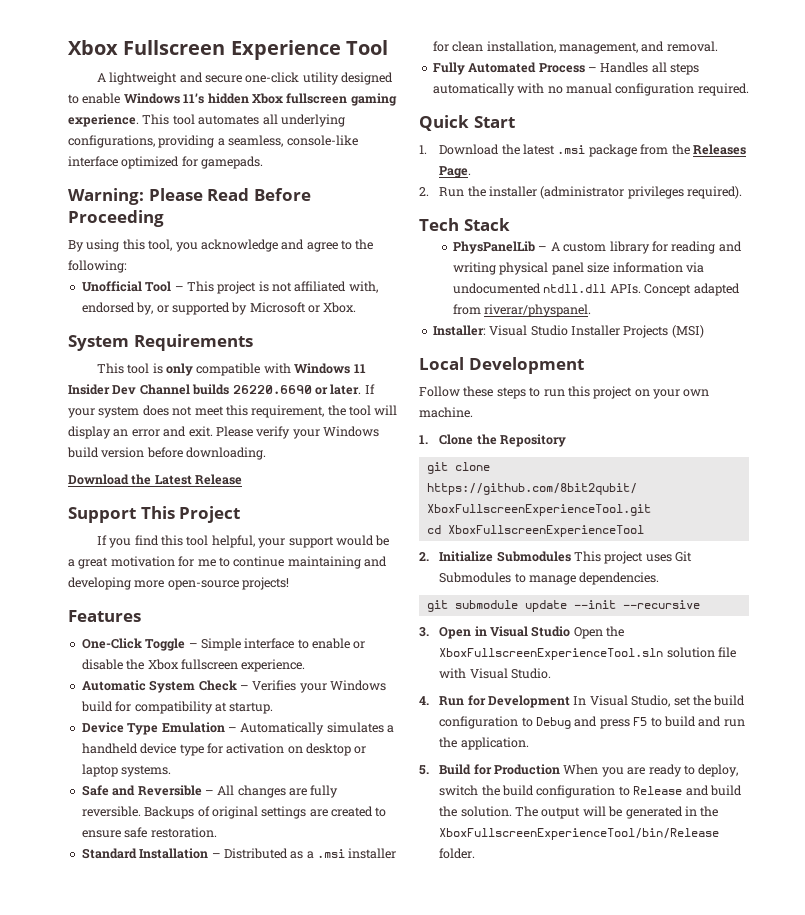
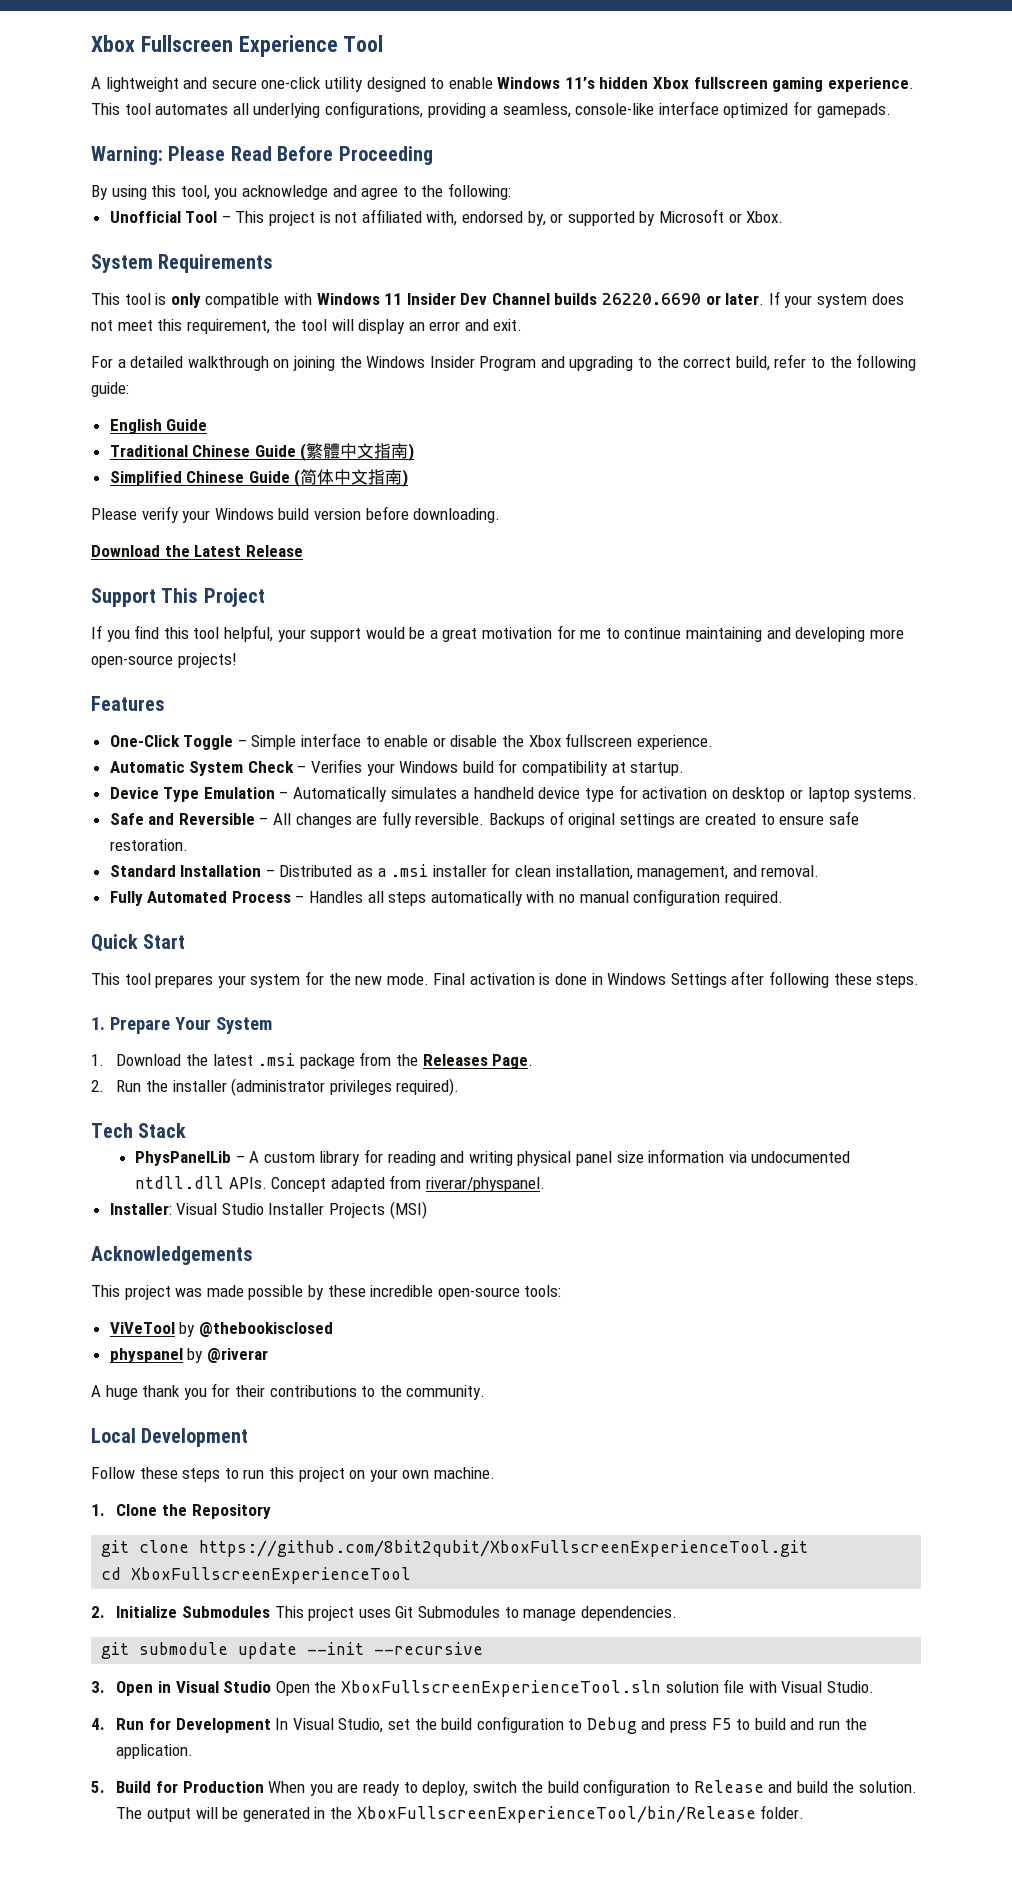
(213, 431) none -> [91,354,917,371] [91,382,129,397] [109,419,208,434] [109,443,415,461] [109,469,409,487] // For a detailed walkthrough on joining the Windows Insider Program and upgrading to the correct build, refer to the following guide: // English Guide // Traditional Chinese Guide (繁體中文指南) // Simplified Chinese Guide (简体中文指南) //
(515, 122) none -> [91,971,920,988] [91,1017,272,1034] // This tool prepares your system for the new mode. Final activation is done in Windows Settings after following these steps. // 1. Prepare Your System
(704, 331) none -> [91,1246,253,1265] [91,1285,562,1300] [109,1322,333,1337] [109,1348,268,1363] [91,1383,486,1400] // Acknowledgements // This project was made possible by these incredible open-source tools: // ViVeTool by @thebookisclosed // physpanel by @riverar // A huge thank you for their contributions to the community.

